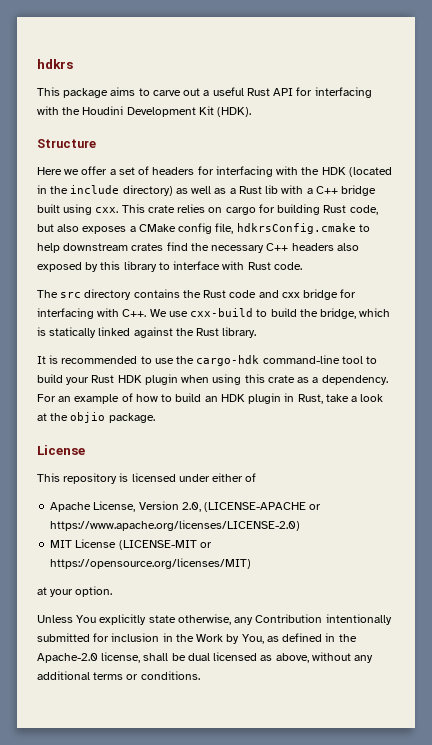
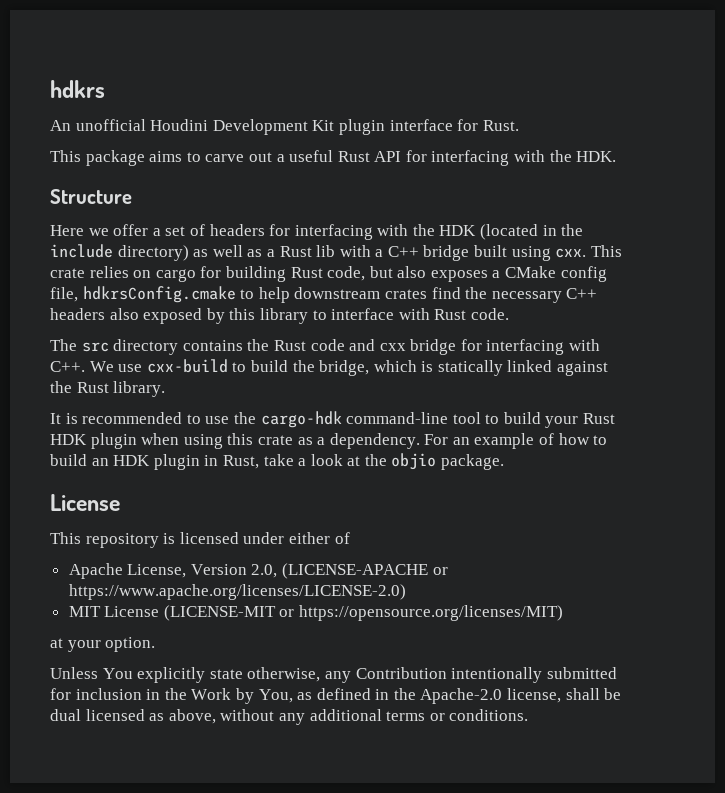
(73, 64) none -> [50,119,519,135] // An unofficial Houdini Development Kit plugin interface for Rust.
[82,106,252,117] Houdini Development Kit (HDK). -> [576,151,617,162] HDK.

